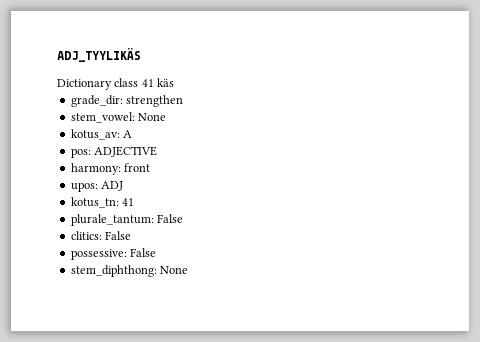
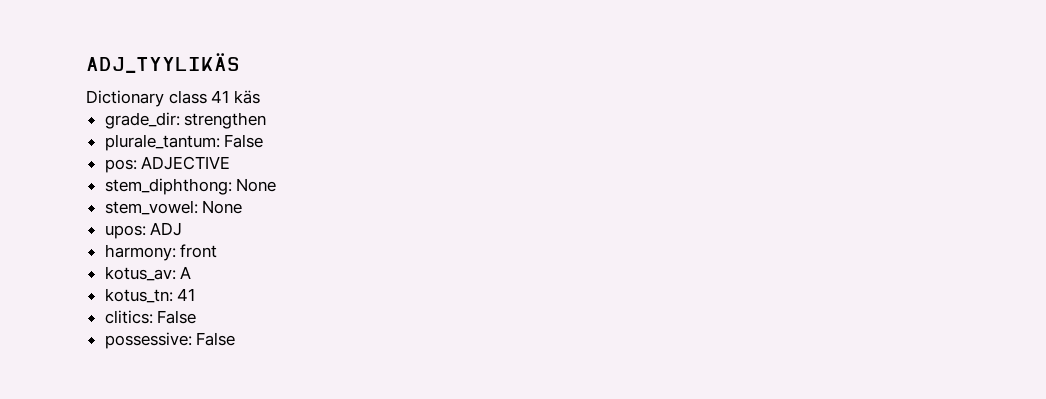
[70,112,167,123] [70,129,133,140] [70,146,158,158] [70,163,151,175] [70,181,124,192] stem_vowel: None // kotus_av: A // pos: ADJECTIVE // harmony: front // upos: ADJ -> [104,134,264,151] [104,156,231,173] [104,178,277,195] [104,200,243,215] [104,222,183,239] [104,244,218,261] [104,266,192,281] plurale_tantum: False // pos: ADJECTIVE // stem_diphthong: None // stem_vowel: None // upos: ADJ // harmony: front // kotus_av: A
[70,214,184,226] // plurale_tantum: False -> (196, 294) none
[70,265,189,277] // stem_diphthong: None -> (236, 339) none

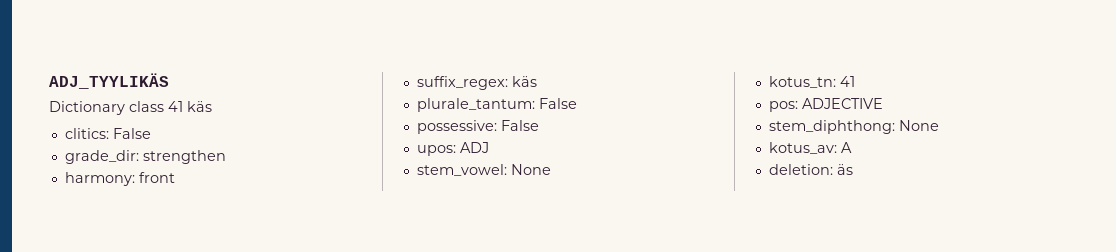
(260, 97) none -> [64,128,151,139] // clitics: False
[104,134,264,151] [104,156,231,173] [104,178,277,195] [104,200,243,215] [104,222,183,239] [104,244,218,261] [104,266,192,281] [104,288,196,303] [104,310,197,324] [104,332,236,349] plurale_tantum: False // pos: ADJECTIVE // stem_diphthong: None // stem_vowel: None // upos: ADJ // harmony: front // kotus_av: A // kotus_tn: 41 // clitics: False // possessive: False -> [64,172,175,186] [416,76,537,90] [416,98,577,112] [416,120,539,134] [416,142,489,156] [416,164,551,176] [768,76,855,88] [768,98,883,112] [768,120,939,134] [768,142,852,154] [768,164,853,175] harmony: front // suffix_regex: käs // plurale_tantum: False // possessive: False // upos: ADJ // stem_vowel: None // kotus_tn: 41 // pos: ADJECTIVE // stem_diphthong: None // kotus_av: A // deletion: äs

